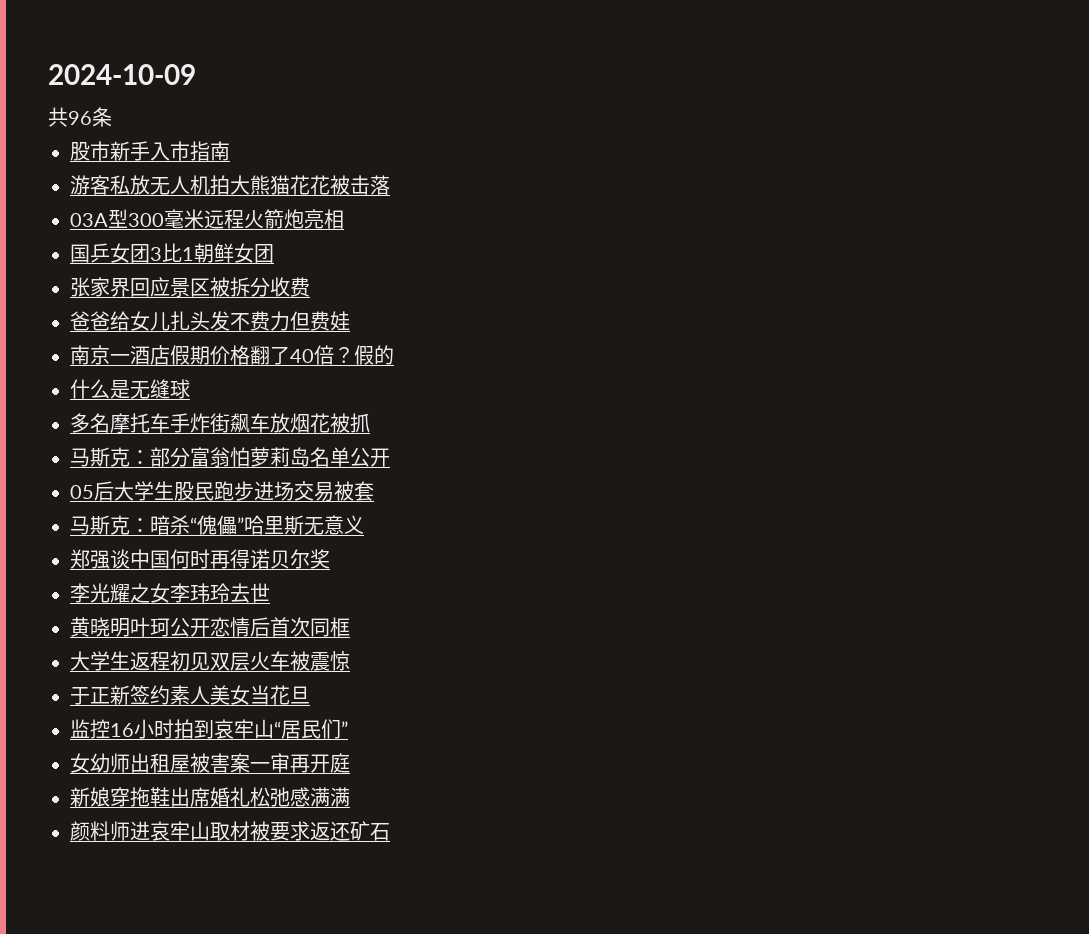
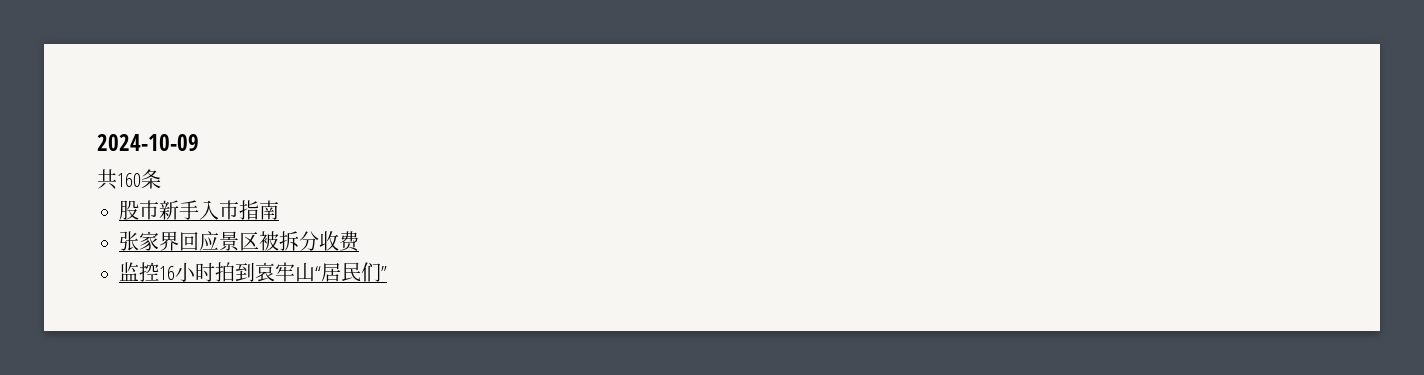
[68,111,92,125] 96 -> [117,173,141,187] 160
[70,175,390,195] [70,209,344,229] [70,243,274,263] // 游客私放无人机拍大熊猫花花被击落 // 03A型300毫米远程火箭炮亮相 // 国乒女团3比1朝鲜女团 -> (279, 210) none
[70,311,350,331] [70,345,394,365] [70,379,190,399] [70,413,370,434] [70,447,390,467] [70,481,374,502] [70,515,364,535] [70,549,330,569] [70,583,270,603] [70,617,350,637] [70,651,350,671] [70,685,310,705] // 爸爸给女儿扎头发不费力但费娃 // 南京一酒店假期价格翻了40倍？假的 // 什么是无缝球 // 多名摩托车手炸街飙车放烟花被抓 // 马斯克：部分富翁怕萝莉岛名单公开 // 05后大学生股民跑步进场交易被套 // 马斯克：暗杀“傀儡”哈里斯无意义 // 郑强谈中国何时再得诺贝尔奖 // 李光耀之女李玮玲去世 // 黄晓明叶珂公开恋情后首次同框 // 大学生返程初见双层火车被震惊 // 于正新签约素人美女当花旦 -> (360, 241) none
[70,753,350,773] [70,787,350,807] [70,821,390,841] // 女幼师出租屋被害案一审再开庭 // 新娘穿拖鞋出席婚礼松弛感满满 // 颜料师进哀牢山取材被要求返还矿石 -> (387, 273) none

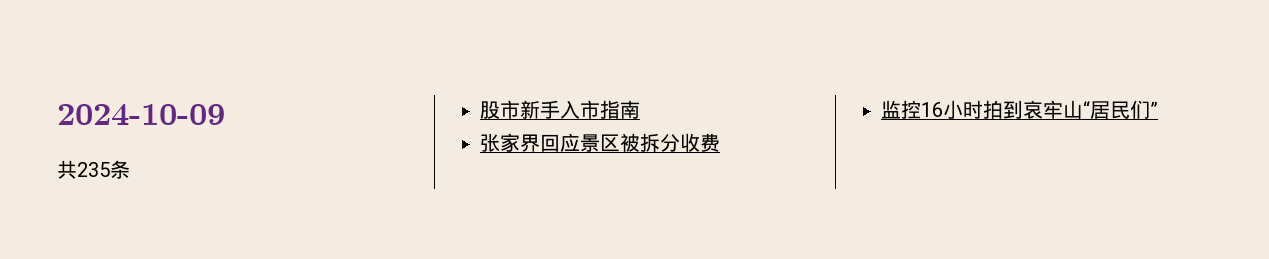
[117,173,141,187] 160 -> [77,162,110,177] 235

